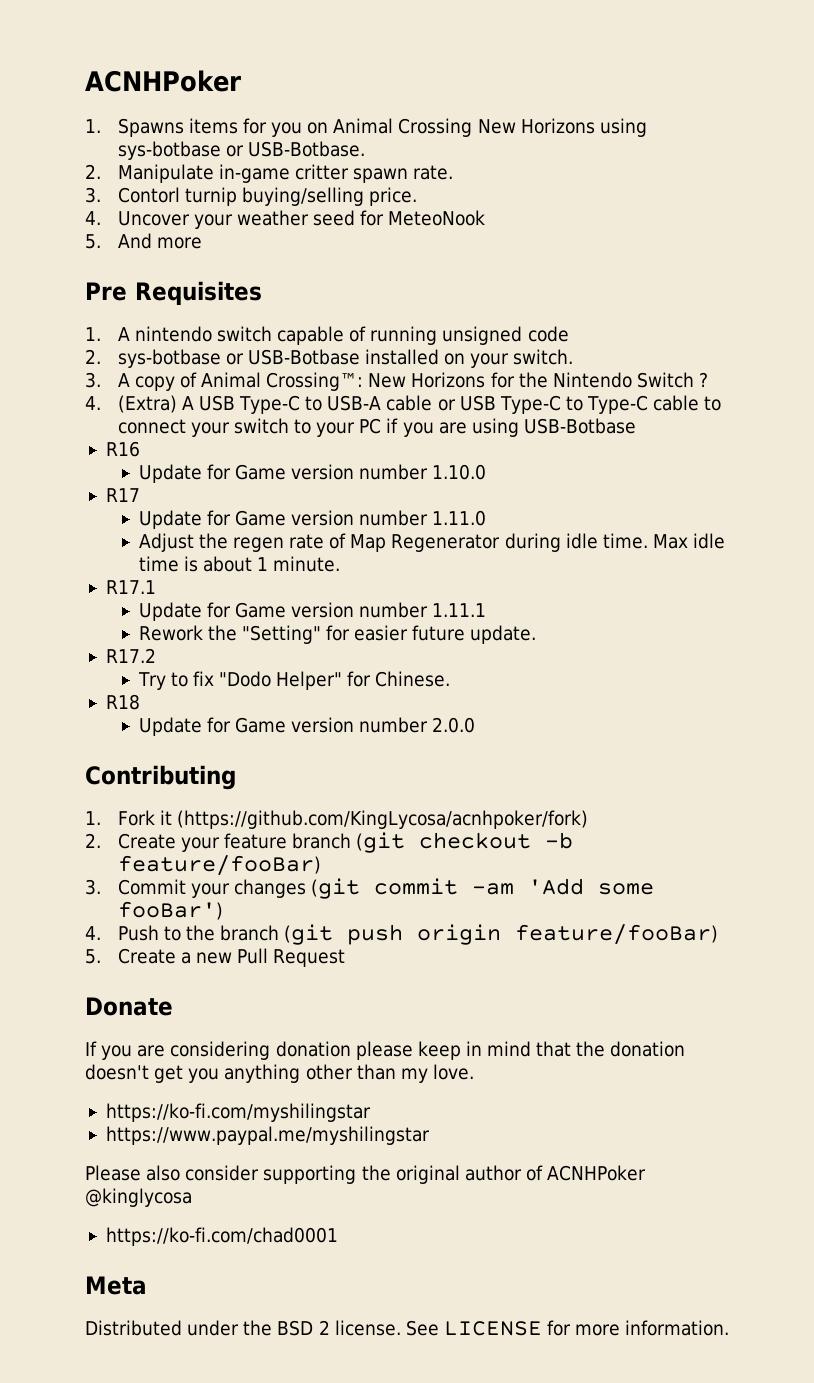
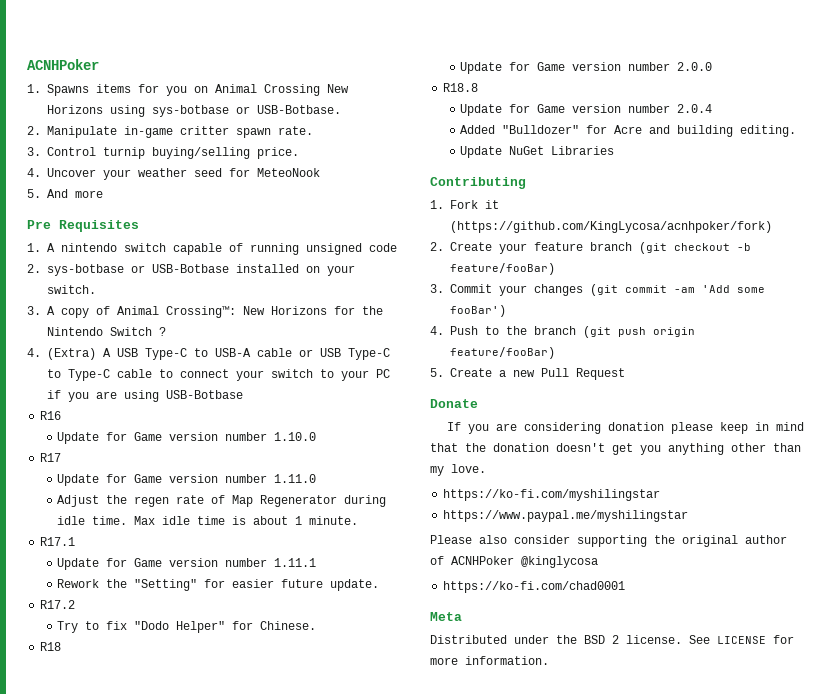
[117,187,180,203] Contorl -> [47,147,96,156] Control
(476, 725) none -> [443,83,479,92] [460,104,713,116] [460,125,797,137] [460,146,615,158] // R18.8 // Update for Game version number 2.0.4 // Added "Bulldozer" for Acre and building editing. // Update NuGet Libraries

